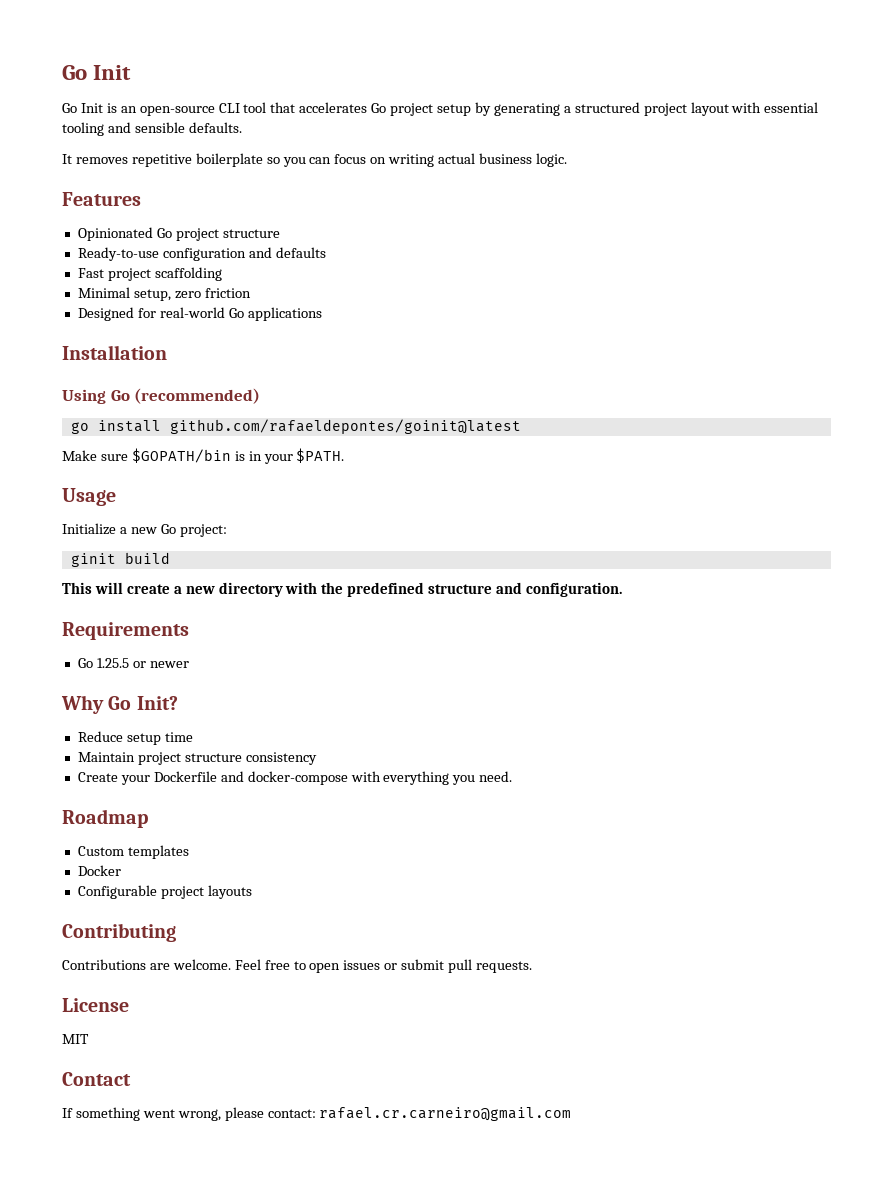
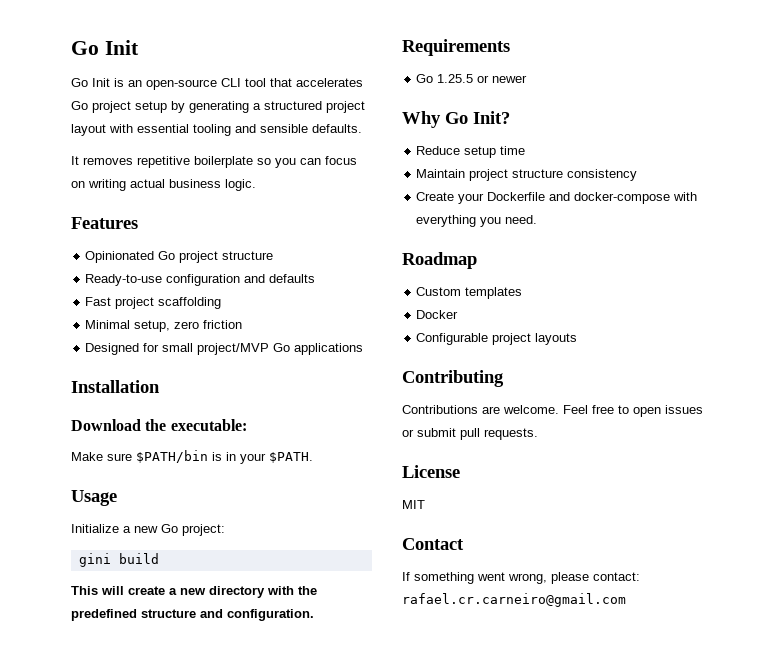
[159,307,225,318] real-world -> [162,343,270,355] small project/MVP
[62,388,261,404] [70,419,521,434] Using Go (recommended) // go install github.com/rafaeldepontes/goinit@latest -> [71,419,247,431] Download the executable:
[131,448,231,463] $GOPATH/bin -> [136,450,208,463] $PATH/bin
[70,553,116,567] ginit -> [78,553,111,567] gini

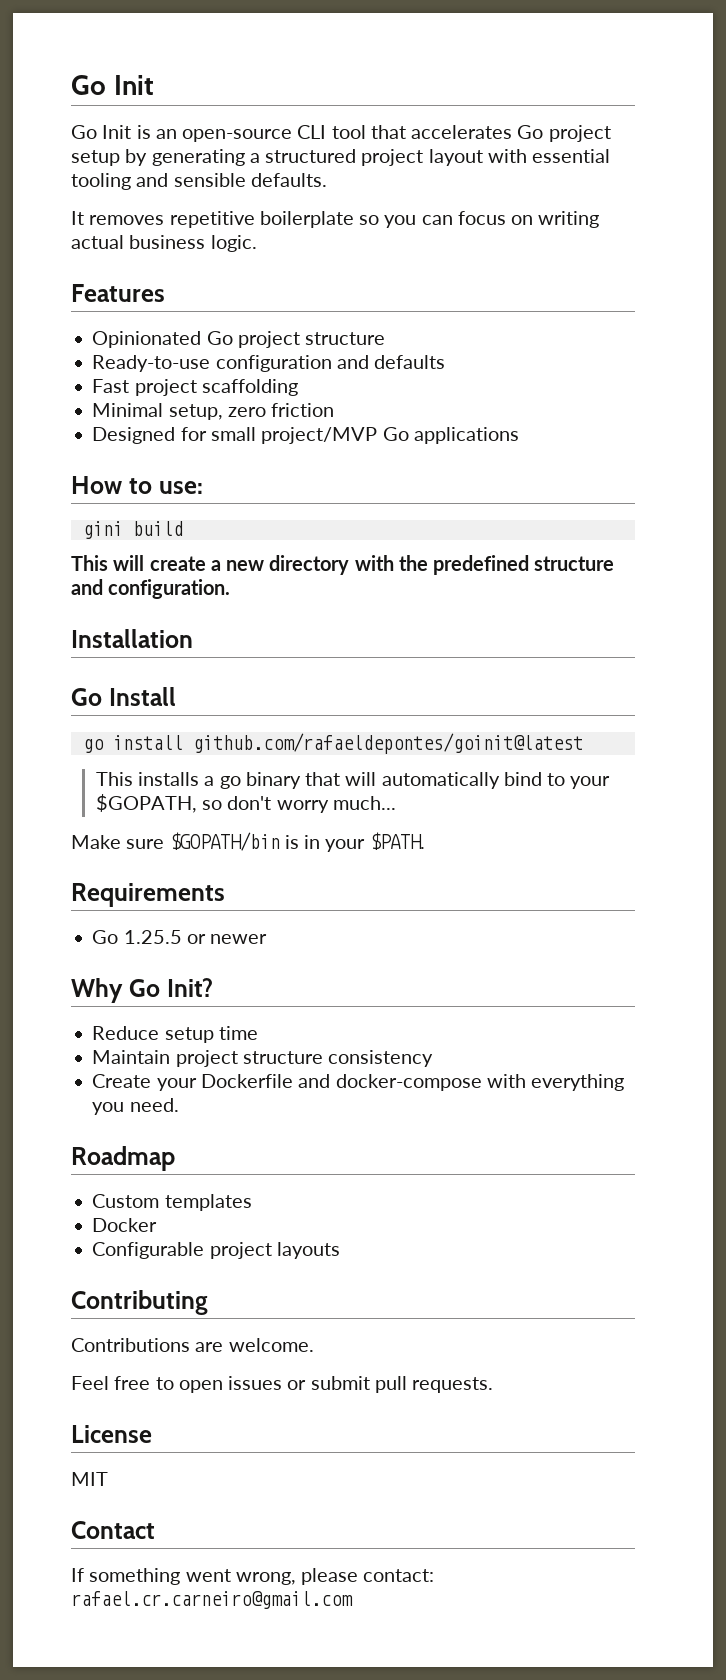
[71,380,160,393] [71,419,247,431] [71,450,313,464] [71,490,117,506] [71,524,225,536] Installation // Download the executable: // Make sure $PATH/bin is in your $PATH. // Usage // Initialize a new Go project: -> [71,476,203,494] How to use:
(314, 615) none -> [71,629,193,648] [71,687,176,706] [82,733,583,754] [95,772,611,789] [95,794,396,813] [71,832,425,852] // Installation // Go Install // go install github.com/rafaeldepontes/goinit@latest // This installs a go binary that will automatically bind to your $GOPATH, so don't worry much... // Make sure $GOPATH/bin is in your $PATH.
(559, 409) none -> (314, 1345) //

